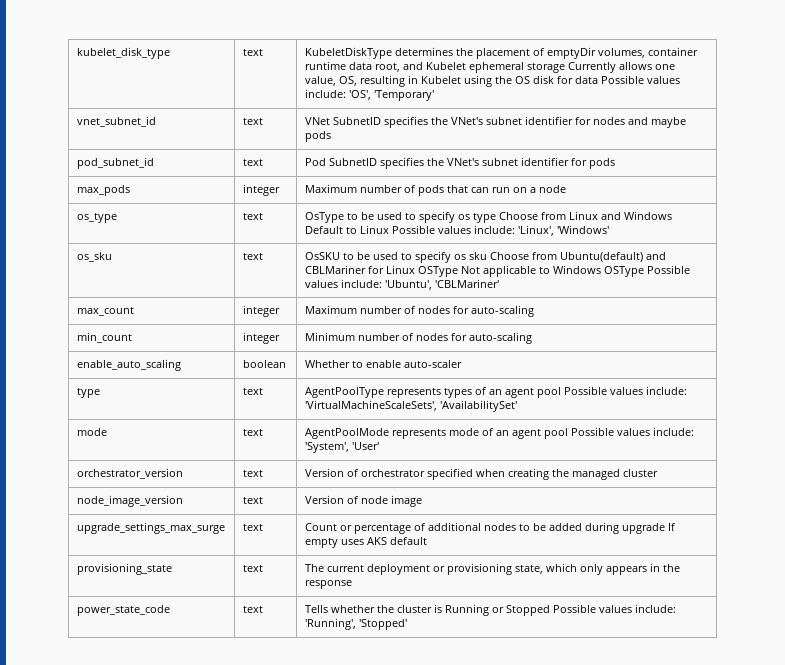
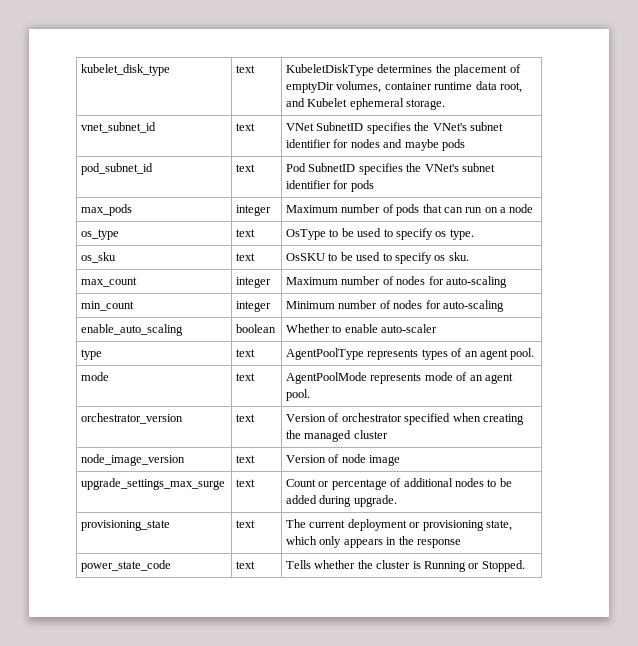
[526,62,675,73] [304,75,680,87] [304,89,434,101] storage Currently allows one value, OS, resulting in Kubelet using the OS disk for data Possible values include: 'OS', 'Temporary' -> [406,99,446,110] storage.
[472,211,672,223] [304,225,609,236] type Choose from Linux and Windows Default to Linux Possible values include: 'Linux', 'Windows' -> [449,229,474,240] type.
[468,252,666,262] [304,265,690,277] [304,279,499,290] sku Choose from Ubuntu(default) and CBLMariner for Linux OSType Not applicable to Windows OSType Possible values include: 'Ubuntu', 'CBLMariner' -> [448,252,469,261] sku.
[536,386,687,398] [304,400,517,412] pool Possible values include: 'VirtualMachineScaleSets', 'AvailabilitySet' -> [510,348,535,360] pool.
[543,427,694,439] [304,442,379,453] pool Possible values include: 'System', 'User' -> [286,389,311,401] pool.
[621,523,676,534] [304,537,427,548] upgrade If empty uses AKS default -> [353,495,397,507] upgrade.
[505,604,676,616] [304,618,407,630] Stopped Possible values include: 'Running', 'Stopped' -> [481,560,525,572] Stopped.

